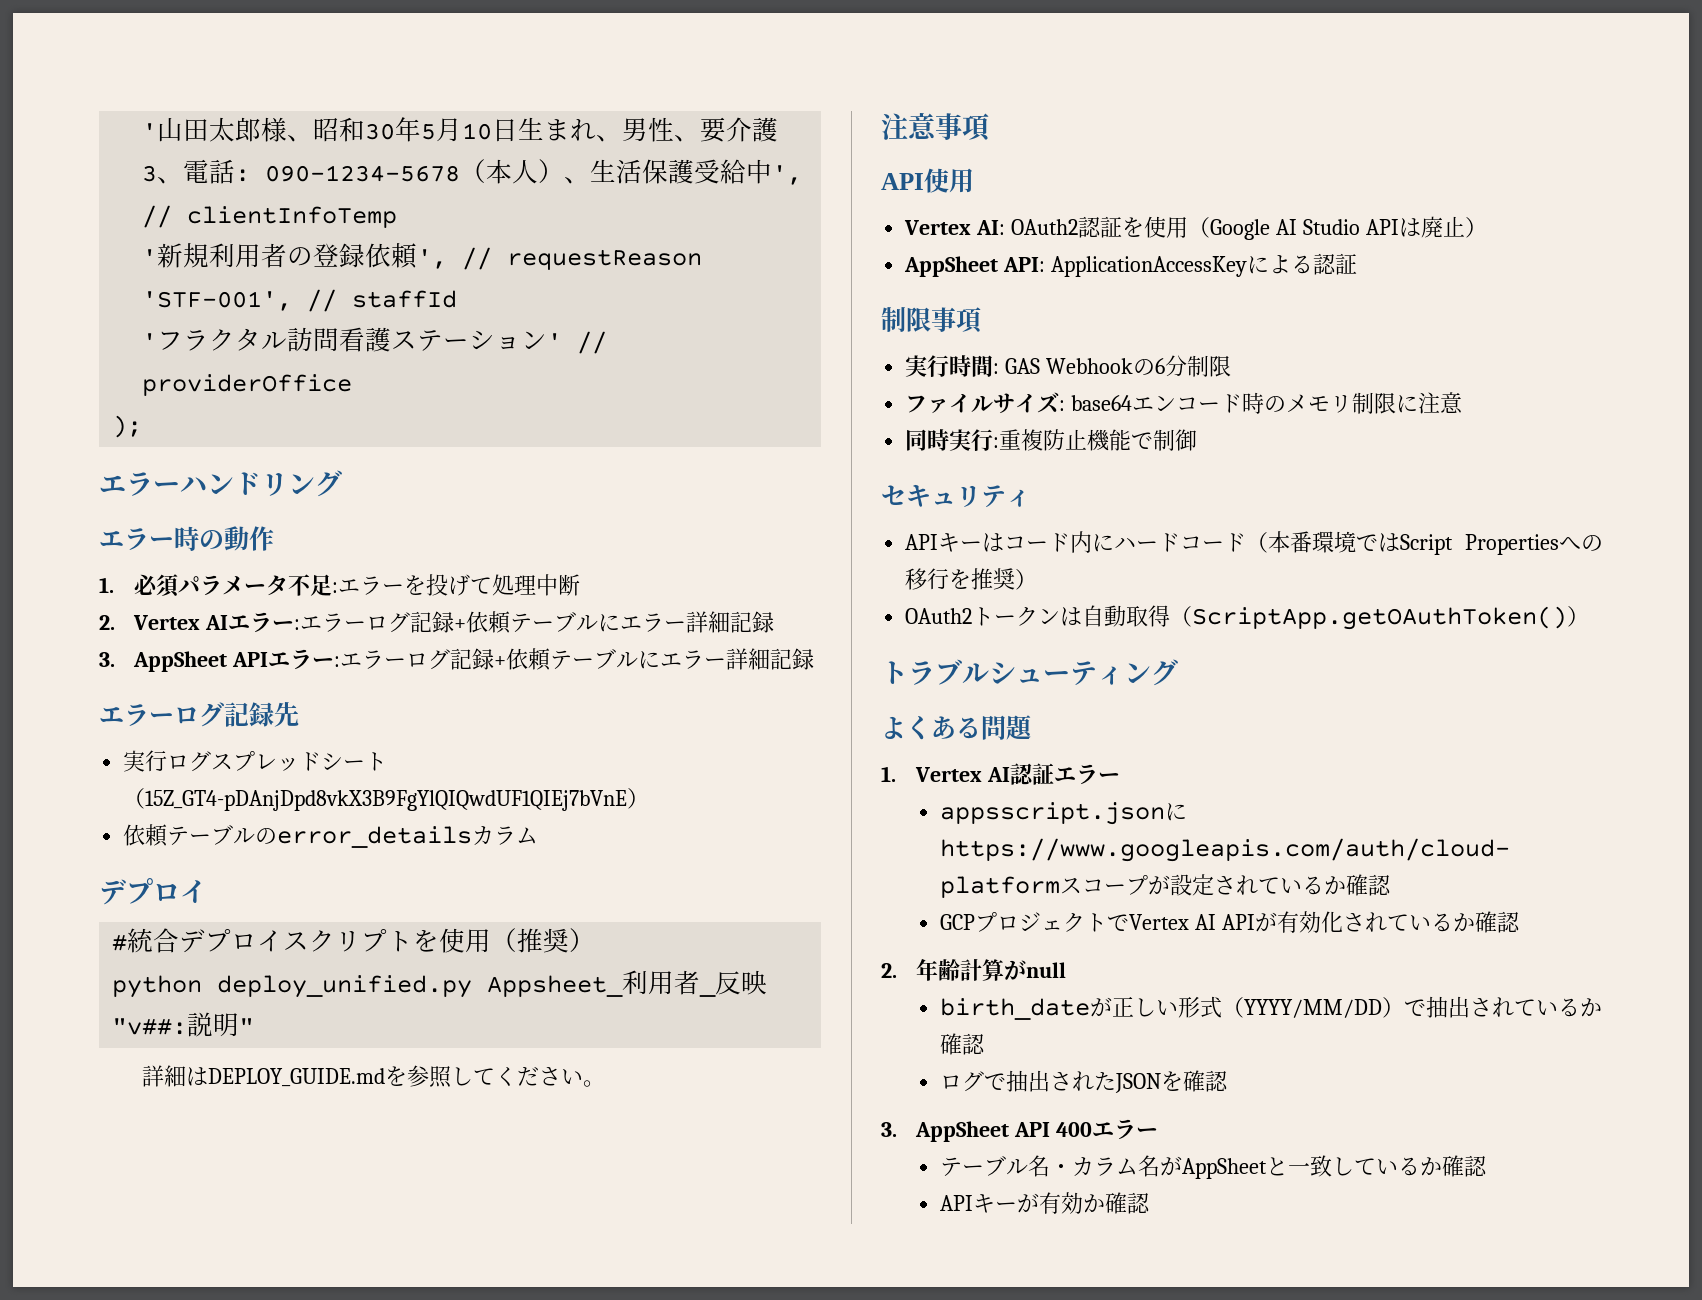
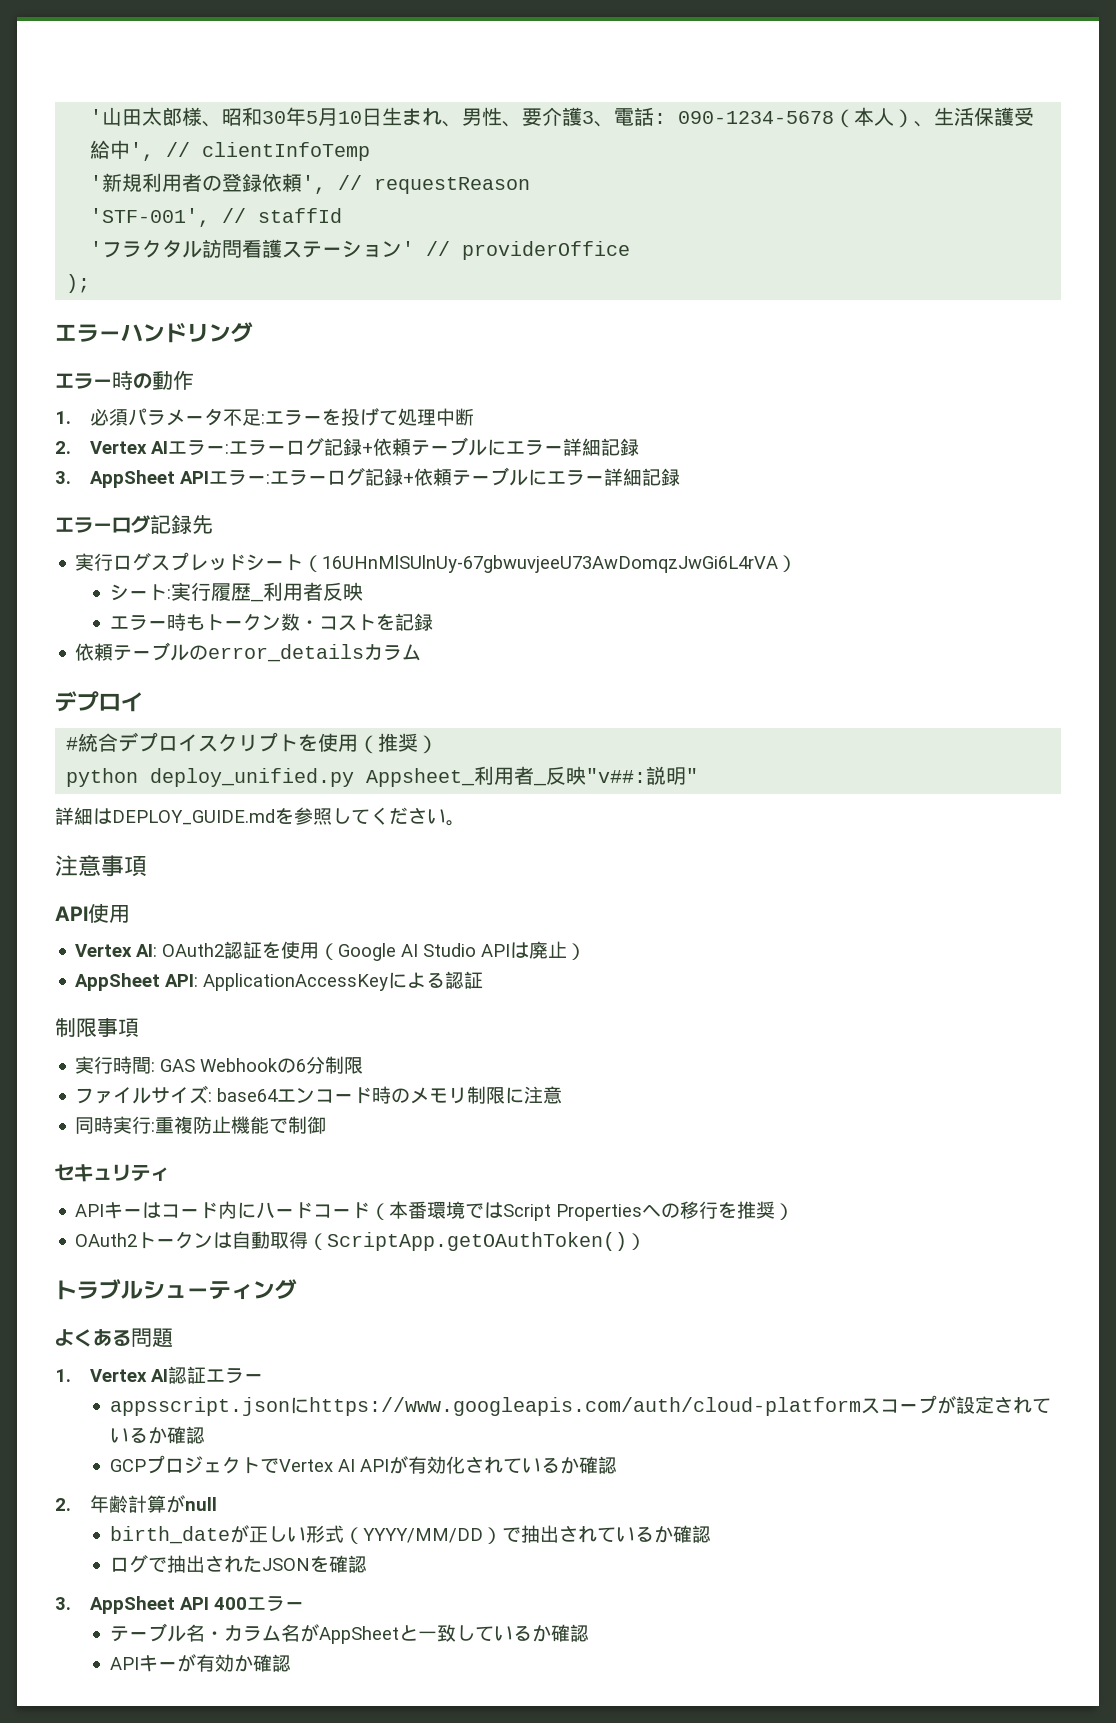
[145,788,650,811] 15Z_GT4-pDAnjDpd8vkX3B9FgYlQIQwdUF1QIEj7bVnE） -> [322,555,798,573] [110,582,364,602] [110,613,434,631] 16UHnMlSUlnUy-67gbwuvjeeU73AwDomqzJwGi6L4rVA） // シート:実行履歴_利用者反映 // エラー時もトークン数・コストを記録

